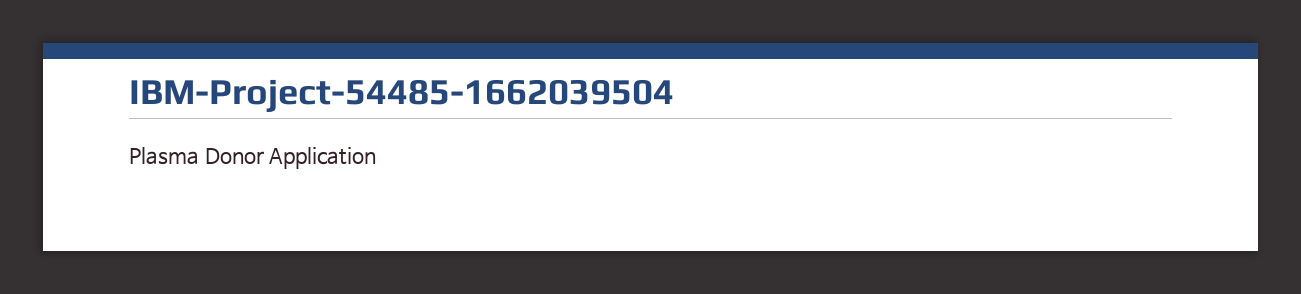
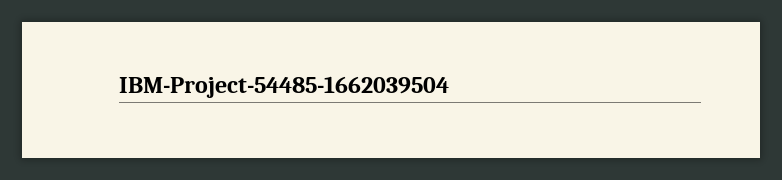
[129,147,377,169] // Plasma Donor Application -> (449, 87) none

